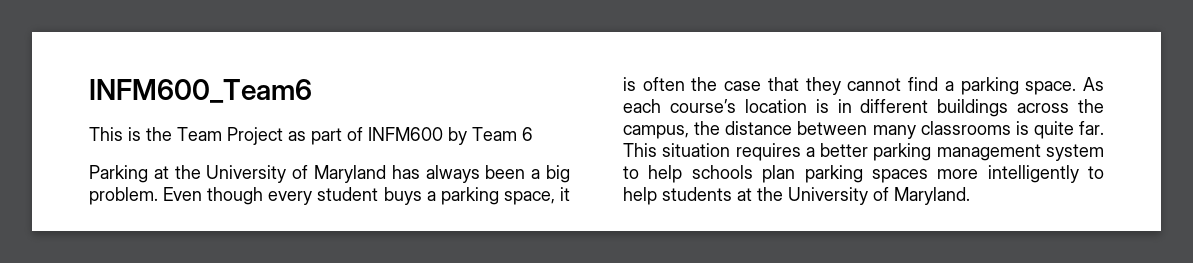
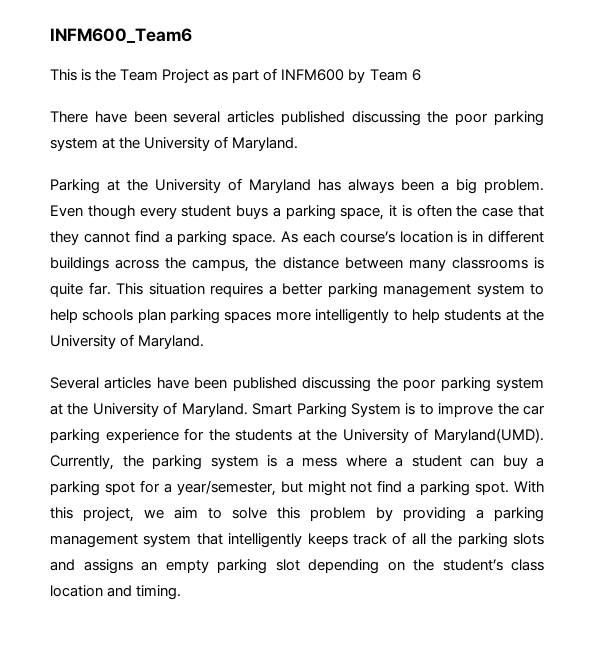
(533, 134) none -> [50,111,544,126] [50,136,299,151] // There have been several articles published discussing the poor parking system at the University of Maryland.
(970, 196) none -> [50,377,545,392] [50,402,546,418] [50,428,544,444] [50,455,544,470] [50,480,545,496] [50,507,544,522] [50,532,544,548] [50,559,544,574] [50,585,182,600] // Several articles have been published discussing the poor parking system at the University of Maryland. Smart Parking System is to improve the car parking experience for the students at the University of Maryland(UMD). Currently, the parking system is a mess where a student can buy a parking spot for a year/semester, but might not find a parking spot. With this project, we aim to solve this problem by providing a parking management system that intelligently keeps track of all the parking slots and assigns an empty parking slot depending on the student’s class location and timing.

